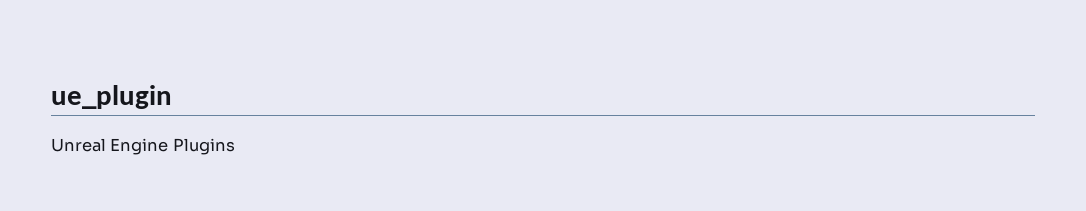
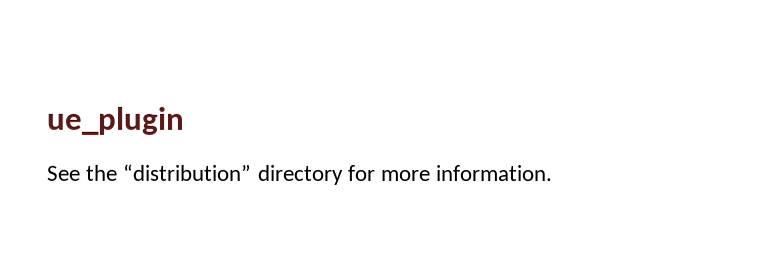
[51,138,235,155] Unreal Engine Plugins -> [46,163,553,185] See the “distribution” directory for more information.

